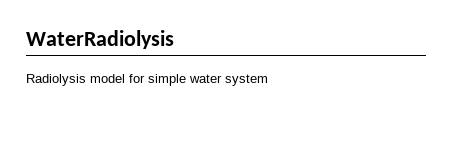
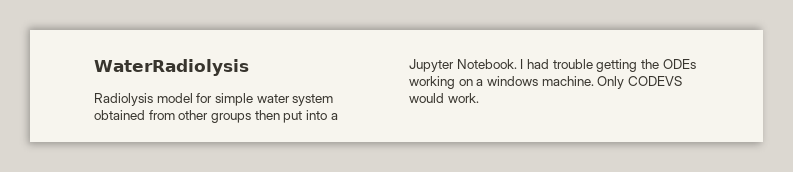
(268, 80) none -> [94,110,338,123] [409,59,696,72] [409,76,682,89] [409,93,479,103] obtained from other groups then put into a Jupyter Notebook. I had trouble getting the ODEs working on a windows machine. Only CODEVS would work.

